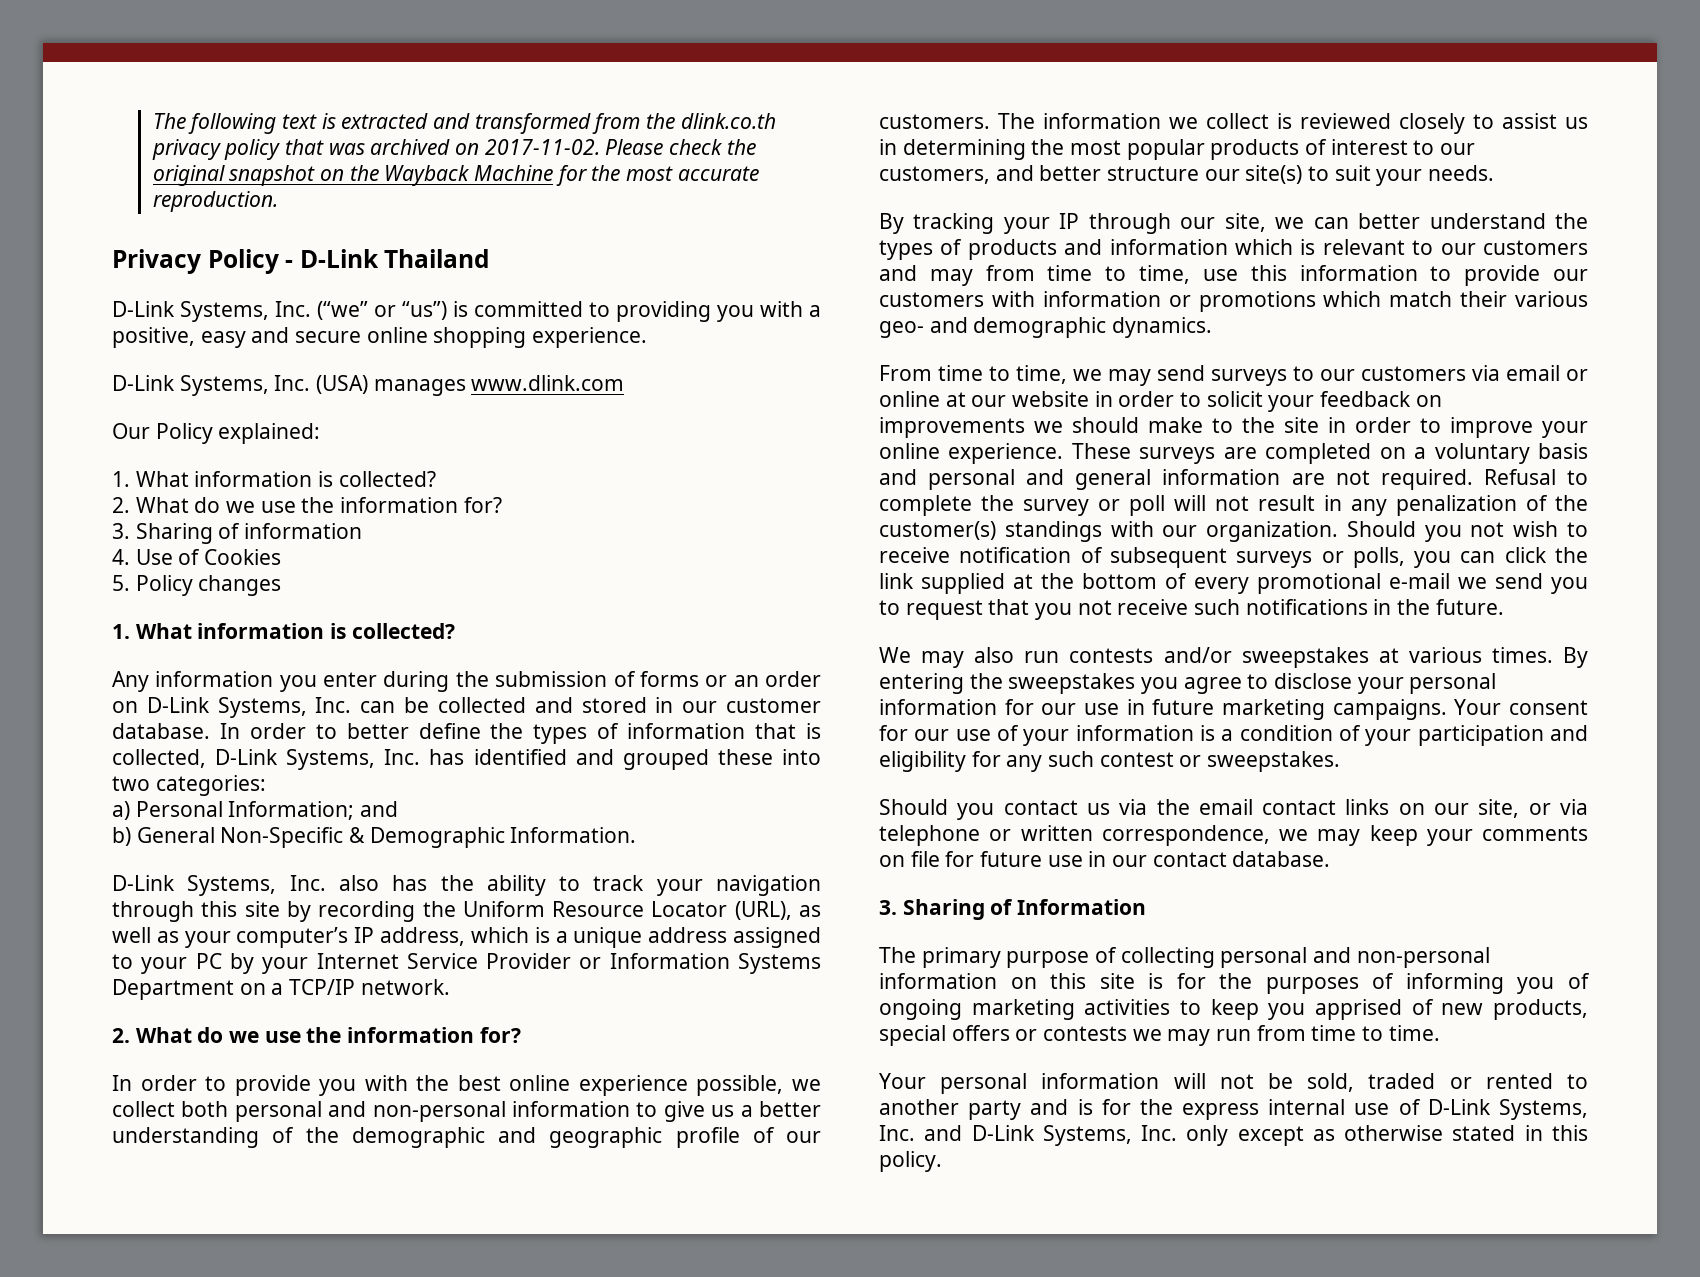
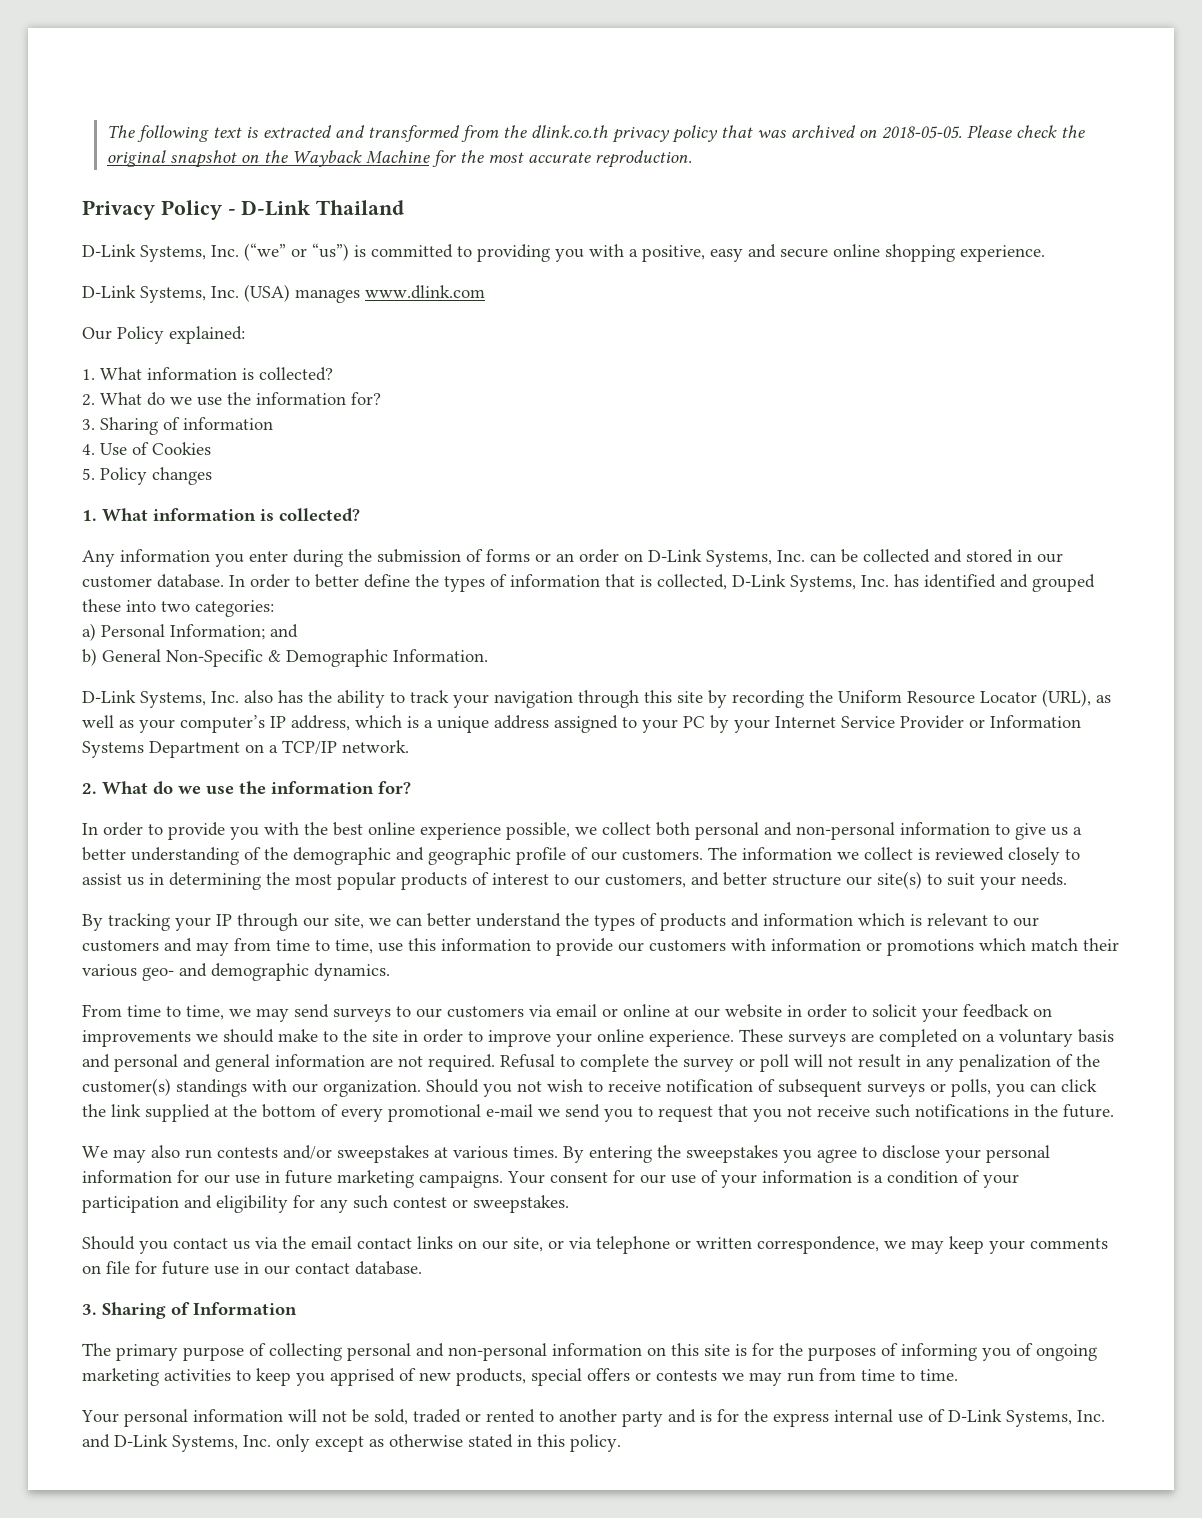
[484,139,600,155] 2017-11-02. -> [881,126,962,139] 2018-05-05.

